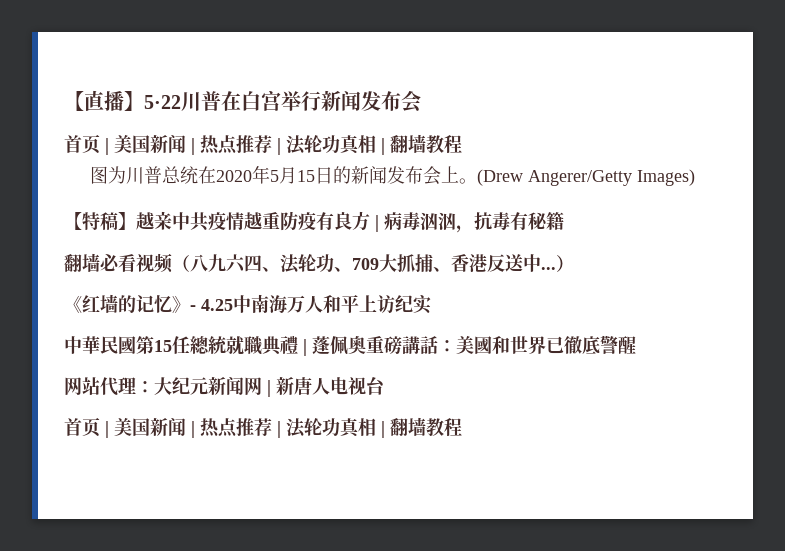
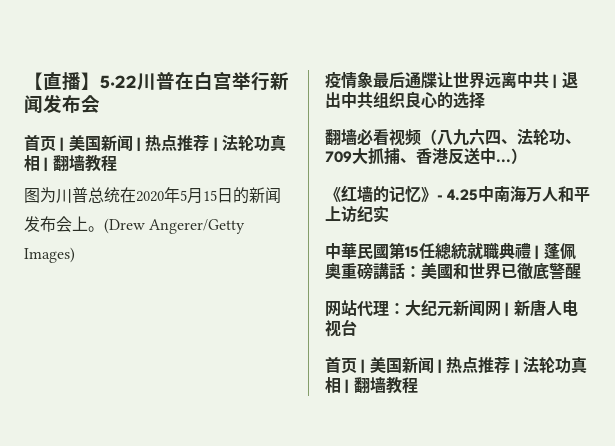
[64,211,564,233] 【特稿】越亲中共疫情越重防疫有良方 | 病毒汹汹，抗毒有秘籍 -> [325,71,578,89] [325,91,485,109] 疫情象最后通牒让世界远离中共 | 退出中共组织良心的选择

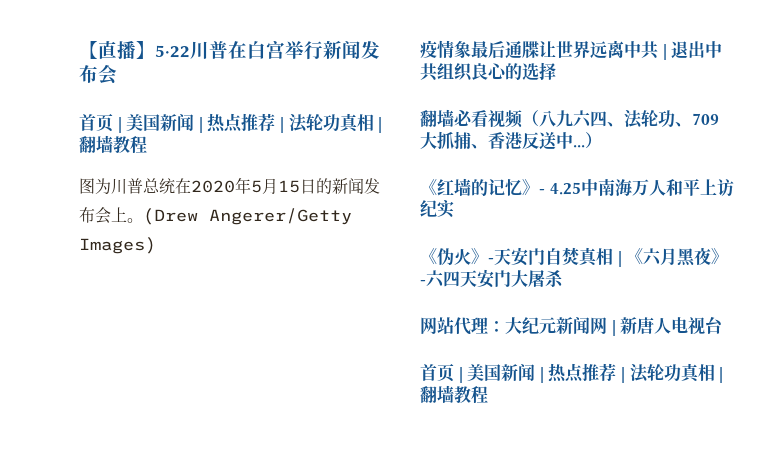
[325,242,576,260] [325,262,581,280] 中華民國第15任總統就職典禮 | 蓬佩奧重磅講話：美國和世界已徹底警醒 -> [420,247,729,267] [420,269,563,288] 《伪火》-天安门自焚真相 | 《六月黑夜》-六四天安门大屠杀

